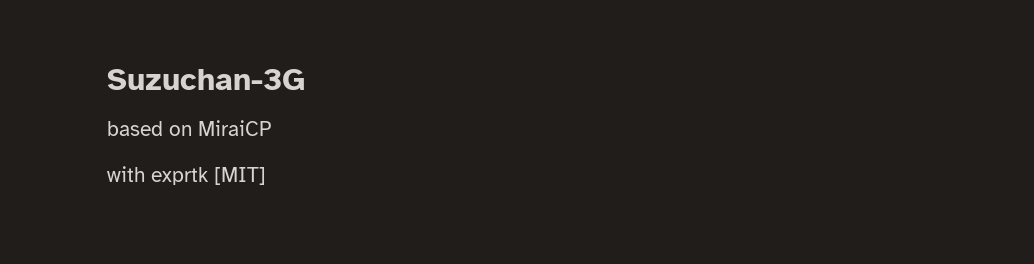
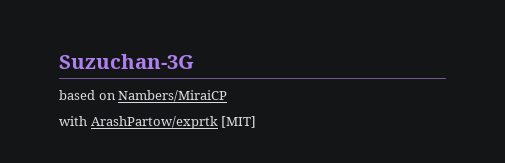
[198,120,272,136] MiraiCP -> [118,90,228,102] Nambers/MiraiCP
[151,167,209,185] exprtk -> [90,116,218,129] ArashPartow/exprtk

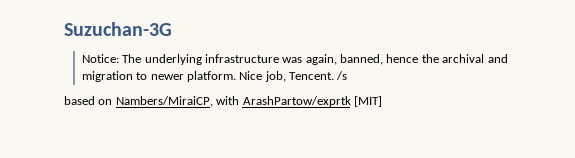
(194, 61) none -> [81,54,508,65] [81,71,348,82] // Notice: The underlying infrastructure was again, banned, hence the archival and migration to newer platform. Nice job, Tencent. /s
[118,90,228,102] Nambers/MiraiCP // -> [115,96,213,107] Nambers/MiraiCP,

